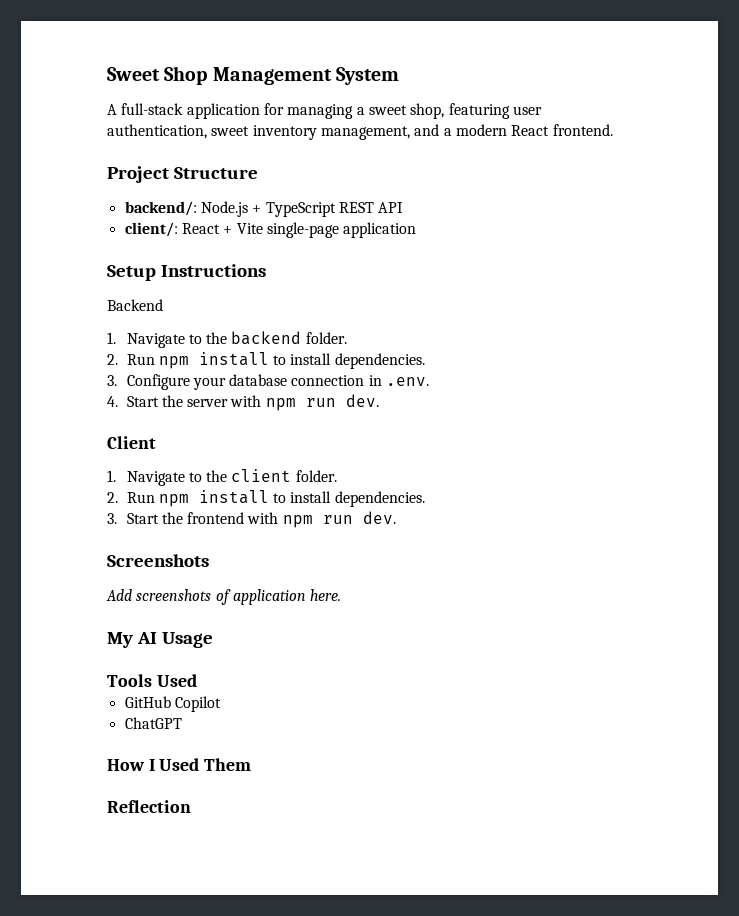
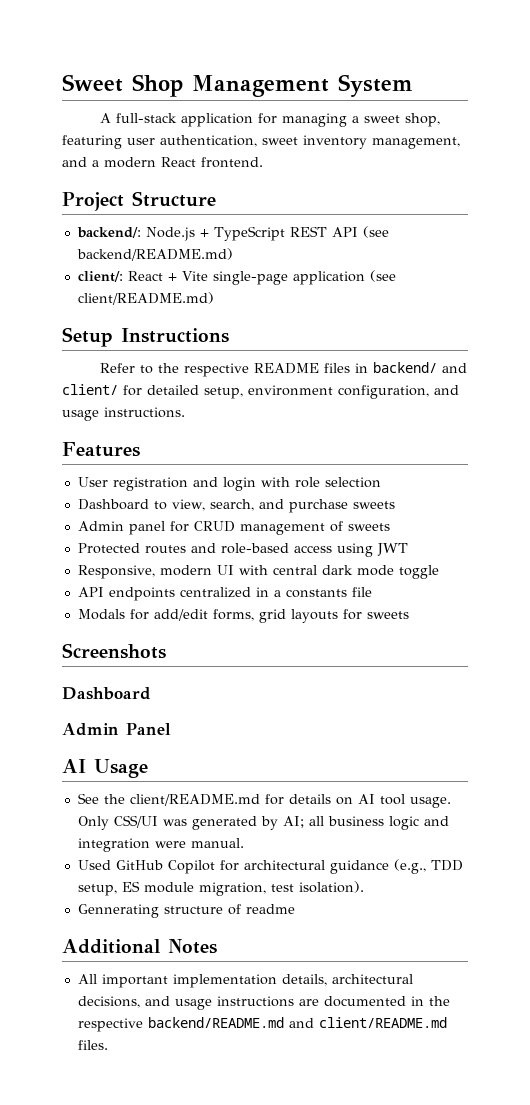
(404, 207) none -> [362,226,389,238] [76,248,233,261] (see backend/README.md)
(417, 230) none -> [369,270,396,282] [77,292,214,305] (see client/README.md)
[107,299,163,311] [107,331,347,348] [107,352,425,369] [107,374,430,390] [107,394,379,411] [107,436,156,449] [107,469,337,486] [107,490,425,507] [107,511,396,528] [107,554,209,567] [106,589,342,605] [107,632,213,648] [107,674,197,687] Backend // 1. Navigate to the backend folder. // 2. Run npm install to install dependencies. // 3. Configure your database connection in .env. // 4. Start the server with npm run dev. // Client // 1. Navigate to the client folder. // 2. Run npm install to install dependencies. // 3. Start the frontend with npm run dev. // Screenshots // Add screenshots of application here. // My AI Usage // Tools Used // -> [99,362,467,377] [62,384,459,399] [62,407,185,421] [62,442,140,457] [77,477,381,491] [77,499,395,513] [77,521,390,535] [77,543,408,557] [77,565,439,579] [77,587,372,601] [77,609,409,623] [62,643,166,659] [62,687,151,700] [62,723,171,736] [62,759,148,778] [77,793,451,808] [77,815,449,830] [77,838,244,852] [77,860,111,870] Refer to the respective README files in backend/ and client/ for detailed setup, environment configuration, and usage instructions. // Features // User registration and login with role selection // Dashboard to view, search, and purchase sweets // Admin panel for CRUD management of sweets // Protected routes and role-based access using JWT // Responsive, modern UI with central dark mode toggle // API endpoints centralized in a constants file // Modals for add/edit forms, grid layouts for sweets // Screenshots // Dashboard // Admin Panel // AI Usage // See the client/README.md for details on AI tool usage. Only CSS/UI was generated by AI; all business logic and integration were manual. // Used
[124,717,182,729] [107,758,252,771] [107,800,191,813] // ChatGPT // How I Used Them // Reflection -> [219,859,463,874] [77,881,364,896] [77,904,295,918] [62,939,217,954] [77,974,413,988] [77,996,450,1010] [77,1017,447,1032] [77,1040,108,1050] for architectural guidance (e.g., TDD setup, ES module migration, test isolation). // Gennerating structure of readme // Additional Notes // All important implementation details, architectural decisions, and usage instructions are documented in the respective backend/README.md and client/README.md files.

